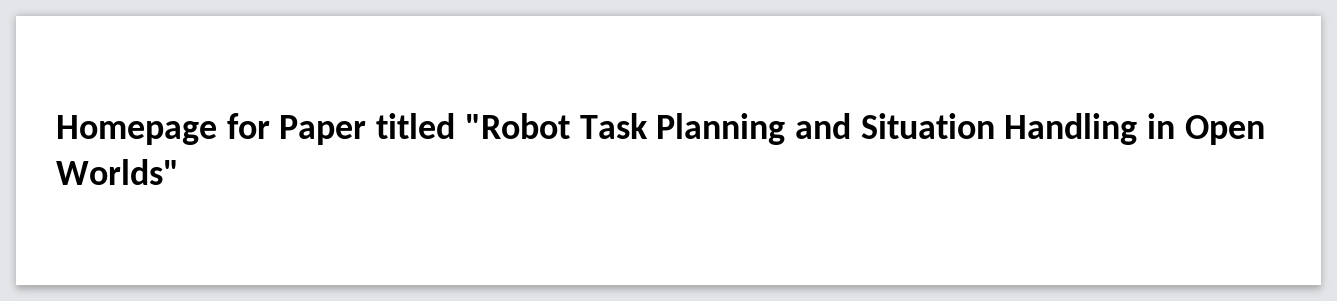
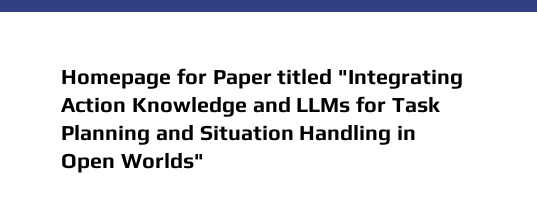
[464,113,570,139] "Robot -> [338,69,464,89] [61,96,387,117] "Integrating Action Knowledge and LLMs for

